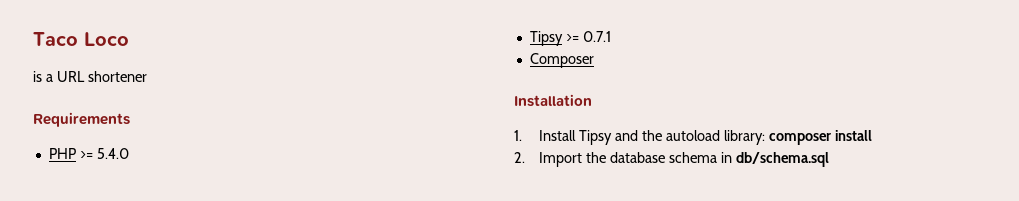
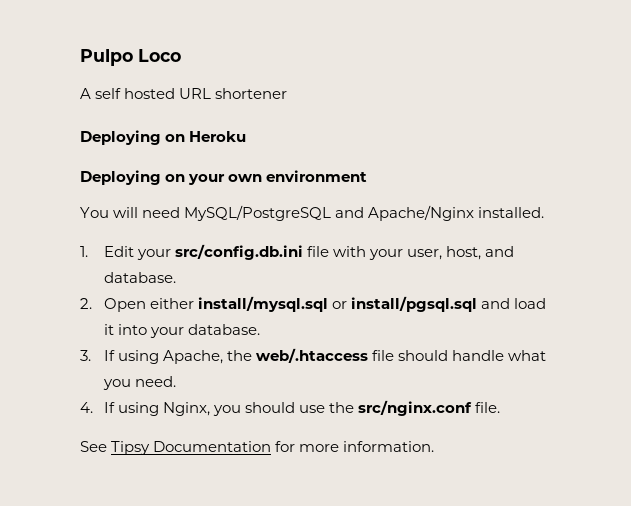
[33,32,78,46] Taco -> [80,49,133,66] Pulpo
[33,71,53,82] is a -> [80,88,176,99] A self hosted
[33,112,130,127] [48,148,129,159] [529,31,611,46] [529,53,594,68] [514,94,592,107] [514,130,872,145] [514,152,829,167] Requirements // PHP >= 5.4.0 // Tipsy >= 0.7.1 // Composer // Installation // 1. Install Tipsy and the autoload library: composer install // 2. Import the database schema in db/schema.sql -> [80,130,247,145] [80,170,368,185] [80,205,545,221] [80,244,515,260] [104,272,177,283] [80,296,547,312] [104,324,261,338] [80,348,547,364] [103,376,177,390] [80,400,501,416] [80,441,435,455] Deploying on Heroku // Deploying on your own environment // You will need MySQL/PostgreSQL and Apache/Nginx installed. // 1. Edit your src/config.db.ini file with your user, host, and database. // 2. Open either install/mysql.sql or install/pgsql.sql and load it into your database. // 3. If using Apache, the web/.htaccess file should handle what you need. // 4. If using Nginx, you should use the src/nginx.conf file. // See Tipsy Documentation for more information.

